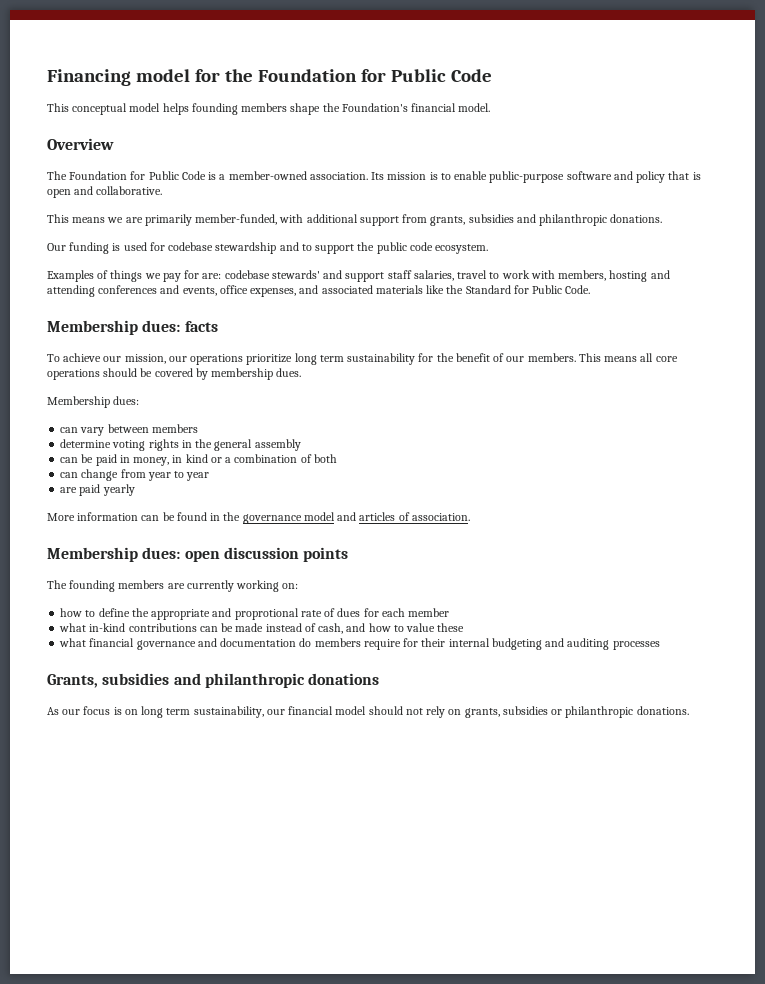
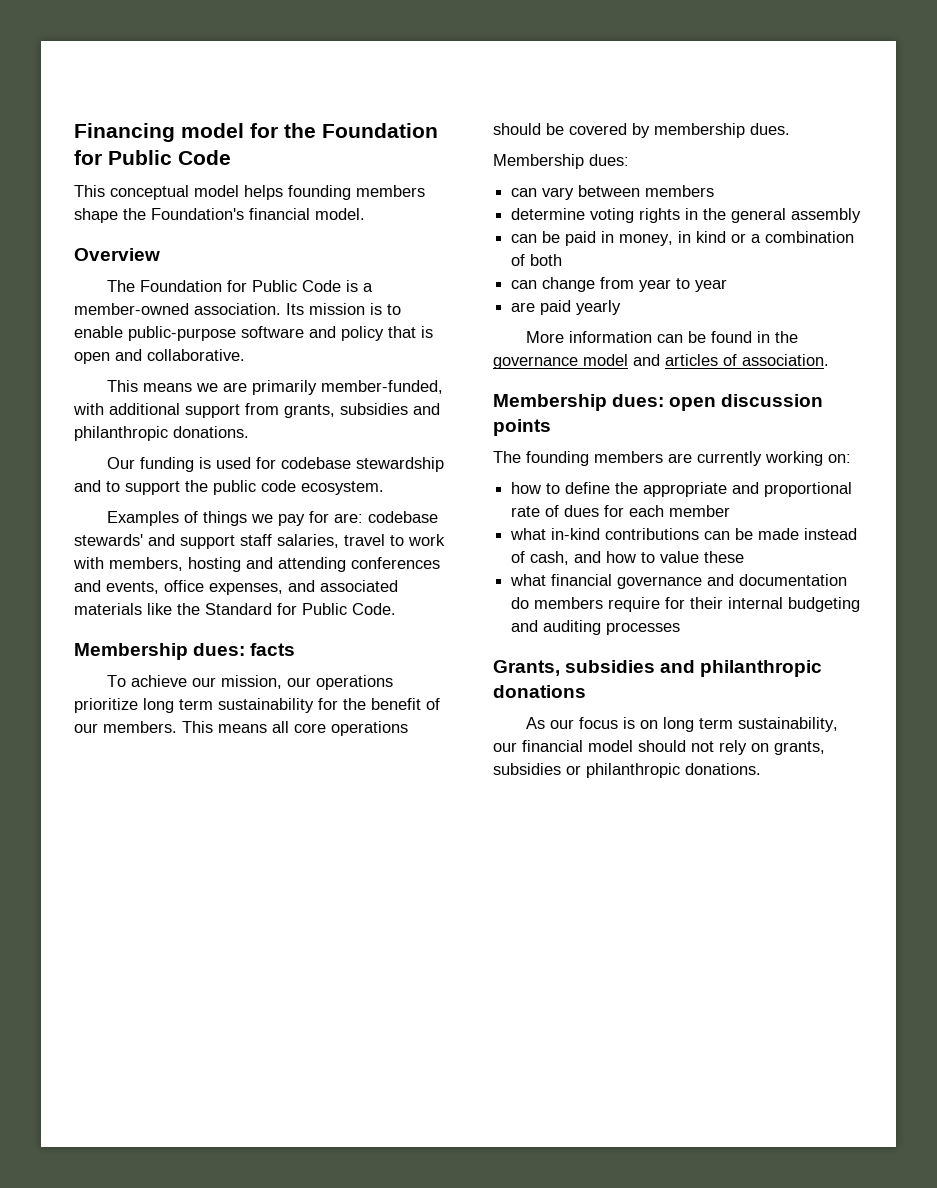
[234,608,299,620] proprotional -> [764,482,853,497] proportional

